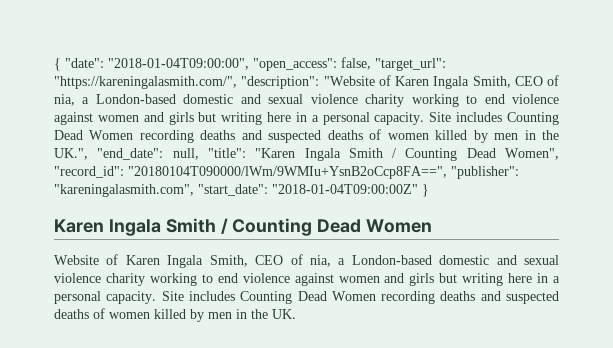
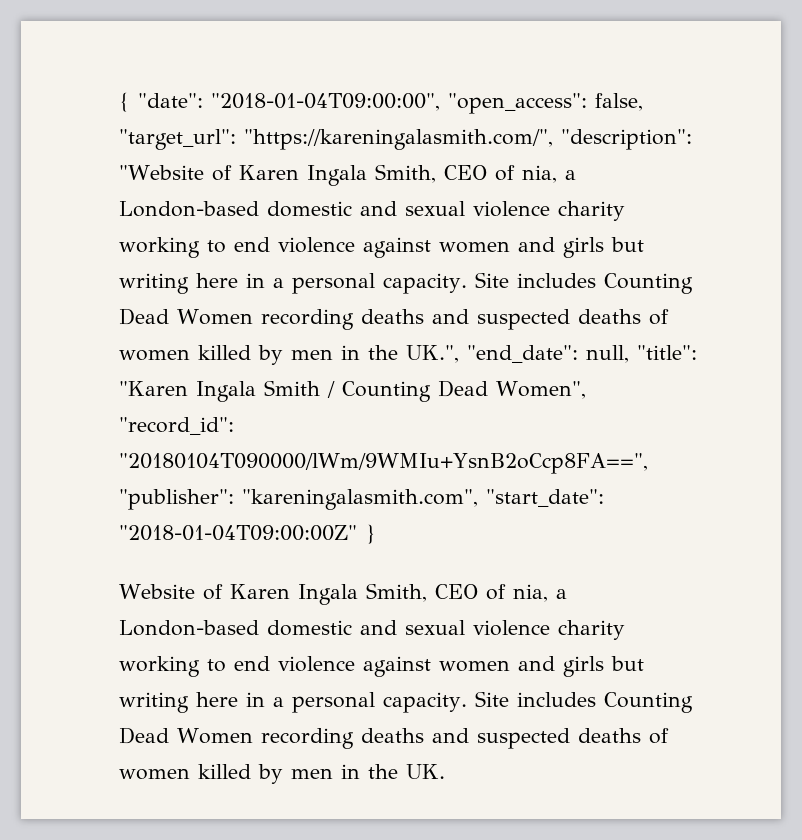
[54,218,433,236] // Karen Ingala Smith / Counting Dead Women -> (376, 534) none

